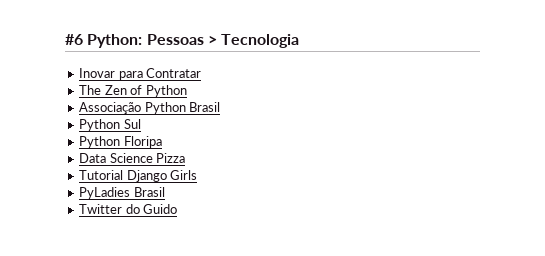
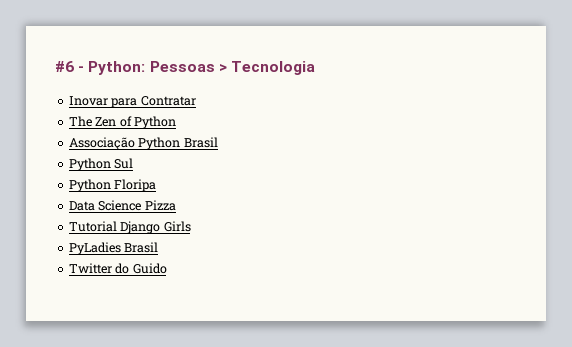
(83, 39) none -> [78,66,85,72] -

